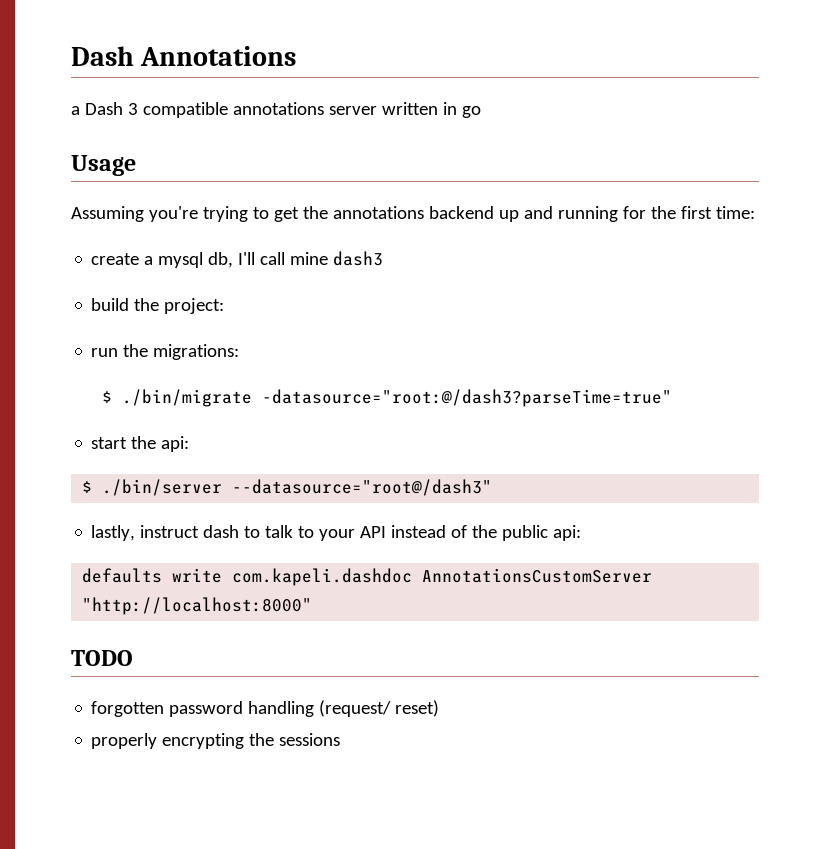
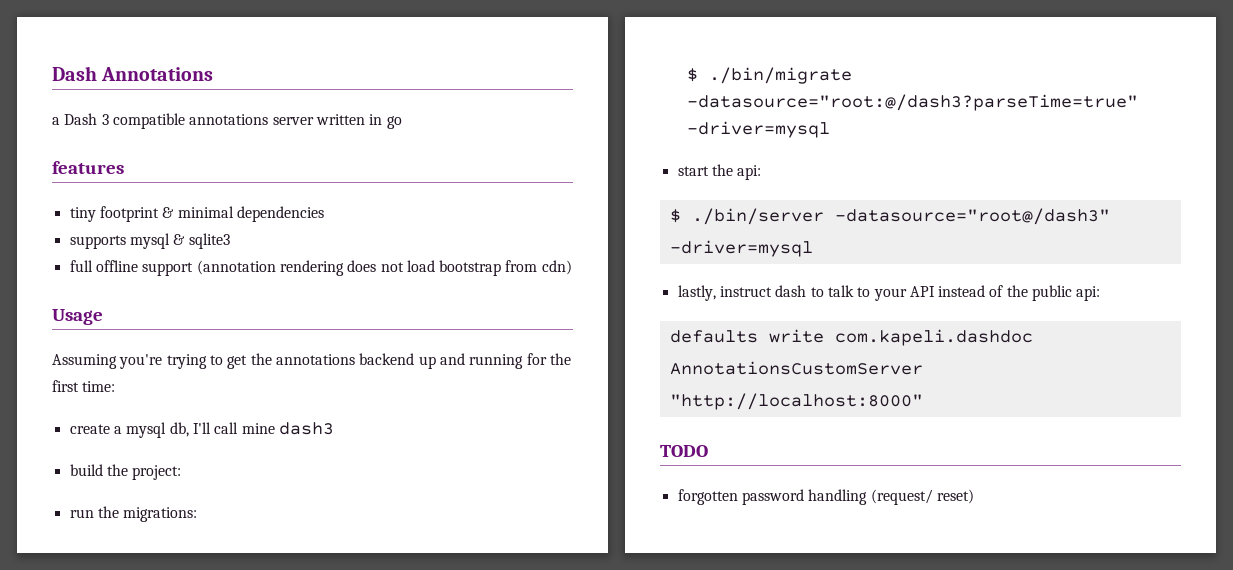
(481, 112) none -> [52,161,124,174] [69,206,324,222] [69,233,230,249] [69,260,572,276] // features // tiny footprint & minimal dependencies // supports mysql & sqlite3 // full offline support (annotation rendering does not load bootstrap from cdn)
(672, 398) none -> [686,121,830,138] -driver=mysql
[232,479,493,496] --datasource="root@/dash3" -> [834,208,1110,225] [669,240,813,257] -datasource="root@/dash3" -driver=mysql
[91,733,341,749] // properly encrypting the sessions -> (974, 496) none

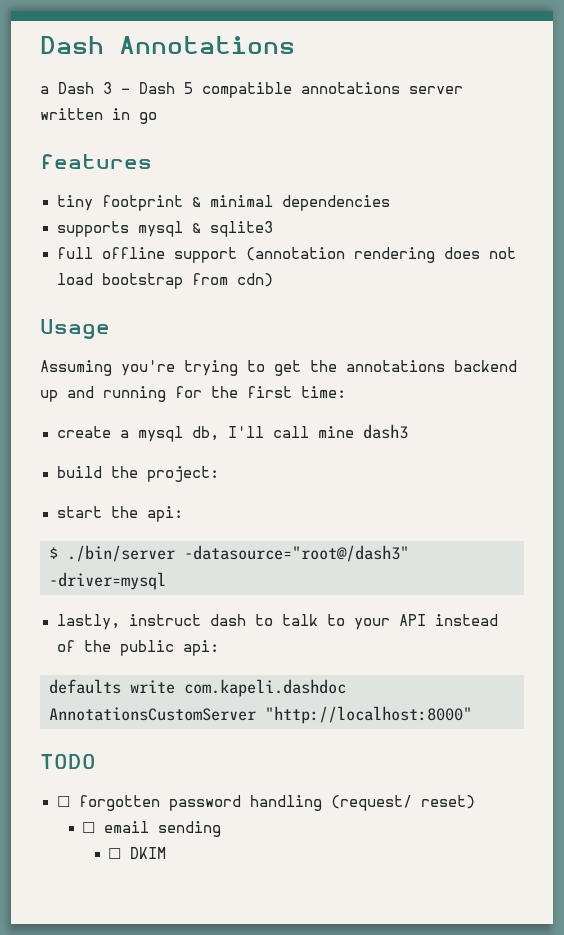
(109, 119) none -> [121,82,193,94] - Dash 5
[69,506,198,522] [686,67,852,84] [686,94,1138,111] [686,121,830,138] // run the migrations: // $ ./bin/migrate -datasource="root:@/dash3?parseTime=true" -driver=mysql -> (219, 474) none
(708, 451) none -> [56,796,70,807] ☐
(974, 496) none -> [82,821,222,837] [108,847,167,859] // ☐ email sending // ☐ DKIM

